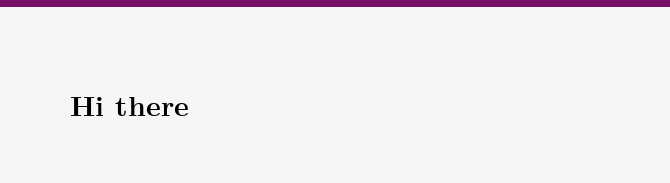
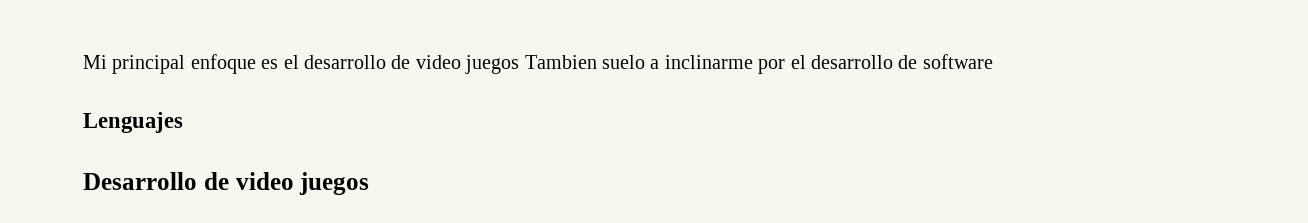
[70,97,189,116] Hi there -> [83,54,993,74] [83,112,183,133] [83,172,370,195] Mi principal enfoque es el desarrollo de video juegos Tambien suelo a inclinarme por el desarrollo de software // Lenguajes // Desarrollo de video juegos

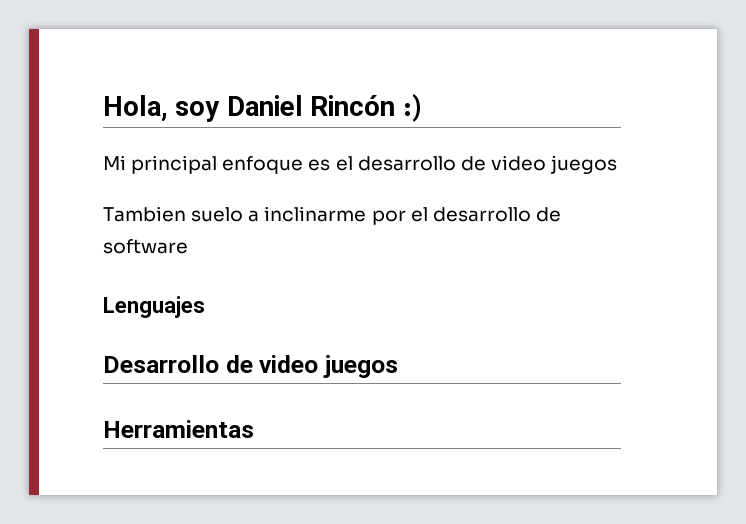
(83, 62) none -> [103,93,422,122] Hola, soy Daniel Rincón :) //
(520, 64) none -> (618, 164) //
(370, 183) none -> [103,420,254,438] // Herramientas

